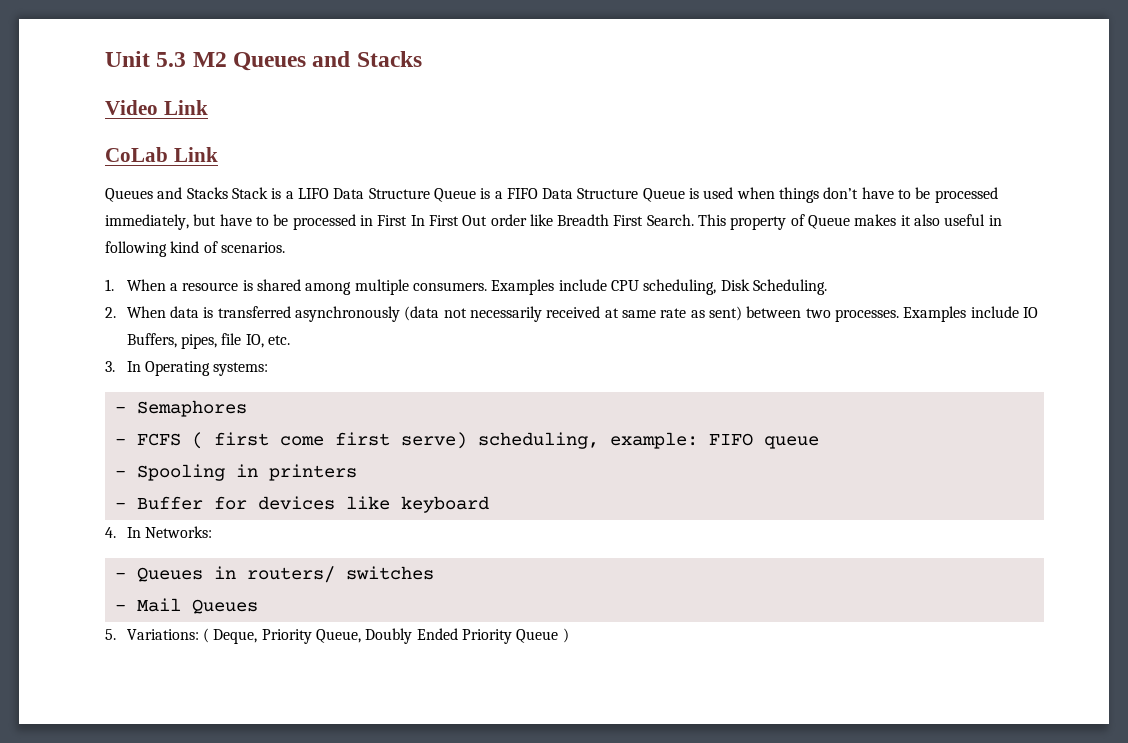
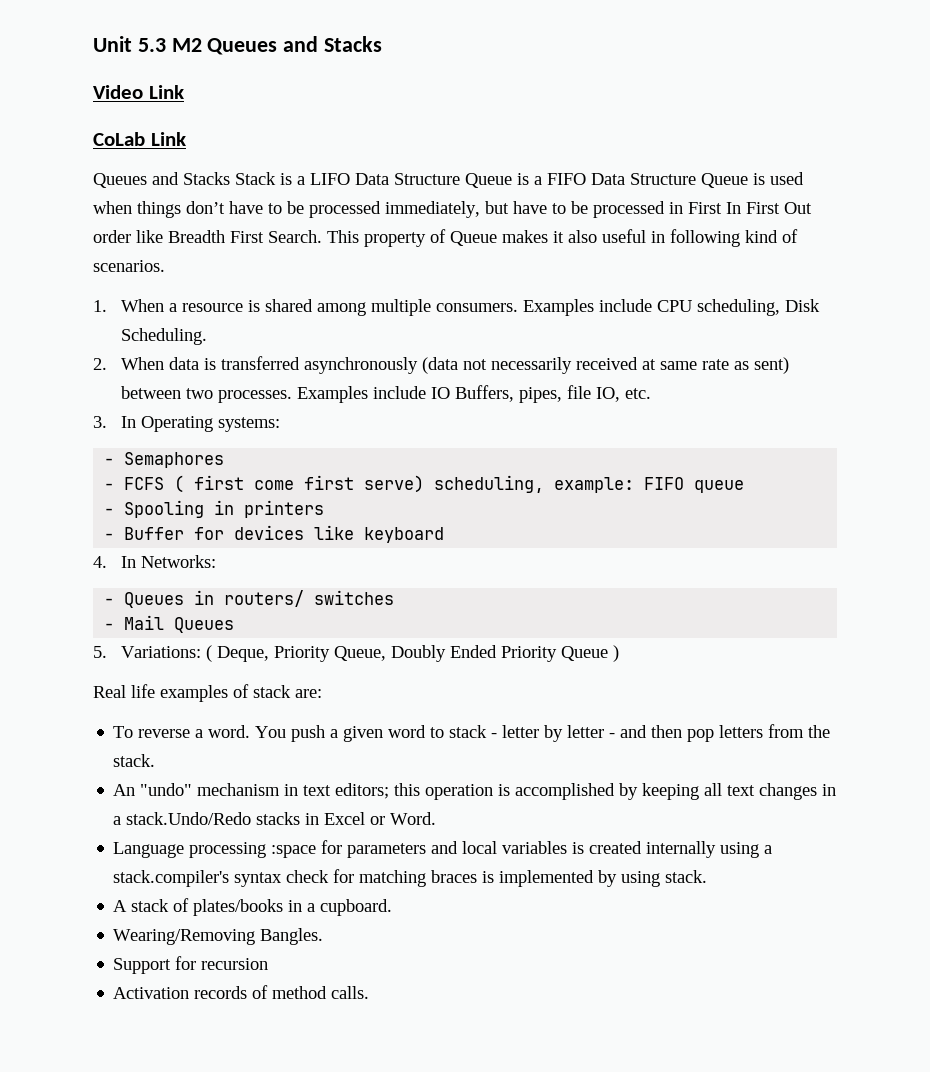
(569, 635) none -> [93,684,322,702] [113,724,831,742] [113,754,156,767] [113,783,837,800] [113,812,437,825] [113,840,773,858] [113,869,708,887] [113,898,393,916] [113,928,324,945] [113,956,269,974] [113,985,370,999] // Real life examples of stack are: // To reverse a word. You push a given word to stack - letter by letter - and then pop letters from the stack. // An "undo" mechanism in text editors; this operation is accomplished by keeping all text changes in a stack.Undo/Redo stacks in Excel or Word. // Language processing :space for parameters and local variables is created internally using a stack.compiler's syntax check for matching braces is implemented by using stack. // A stack of plates/books in a cupboard. // Wearing/Removing Bangles. // Support for recursion // Activation records of method calls.

